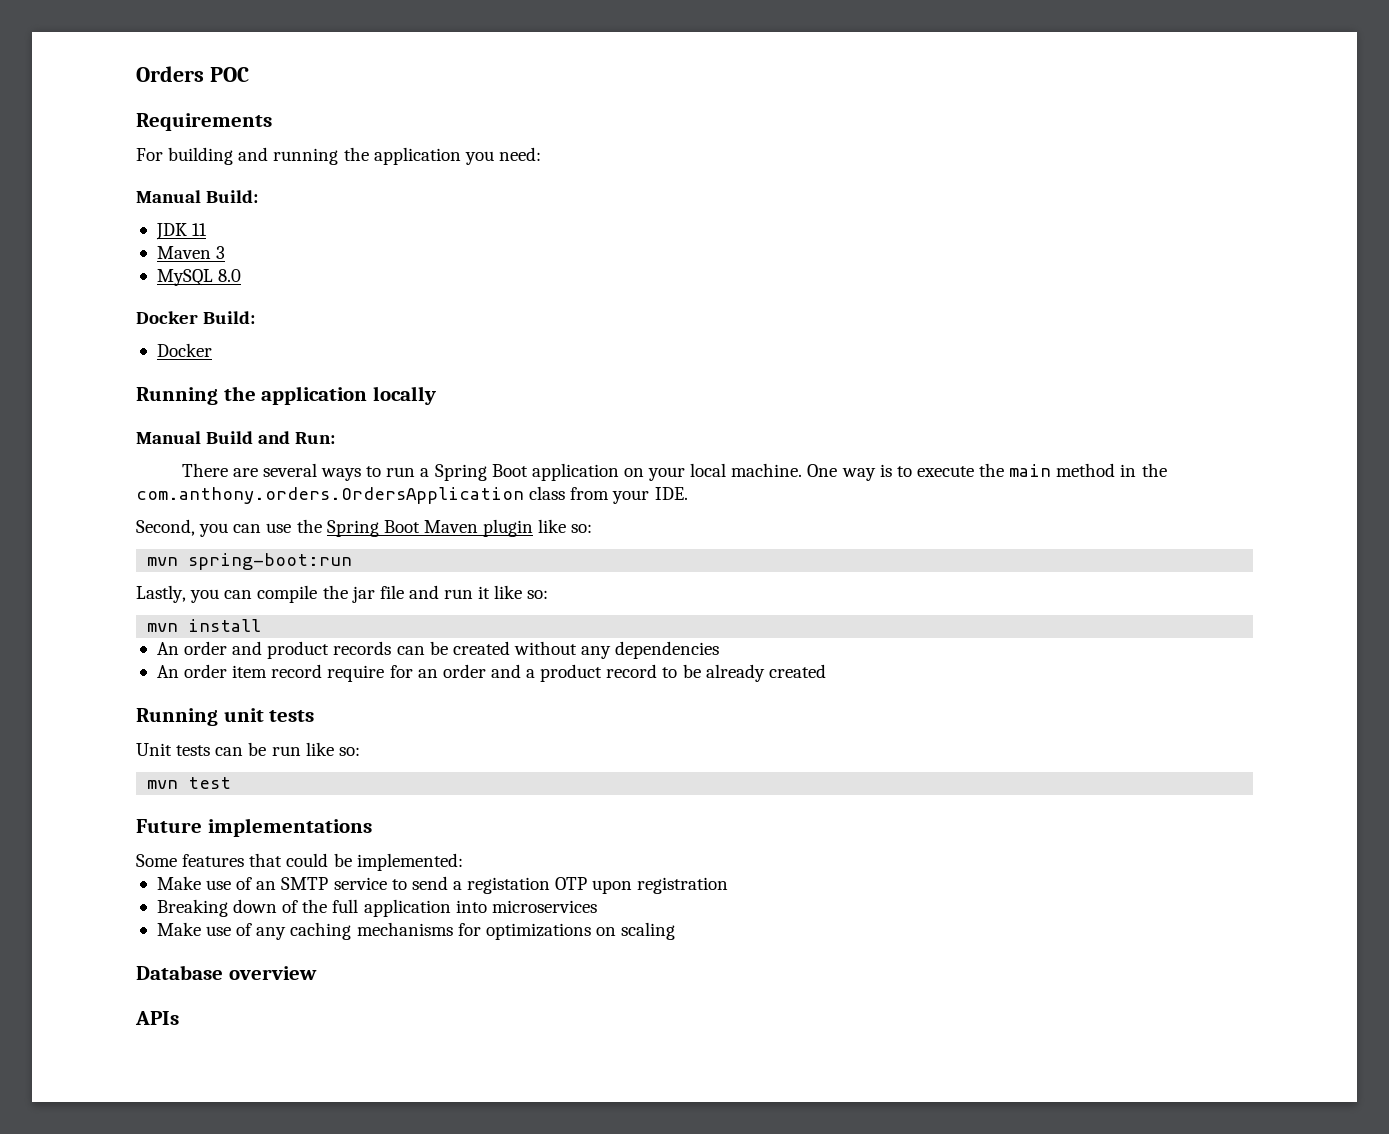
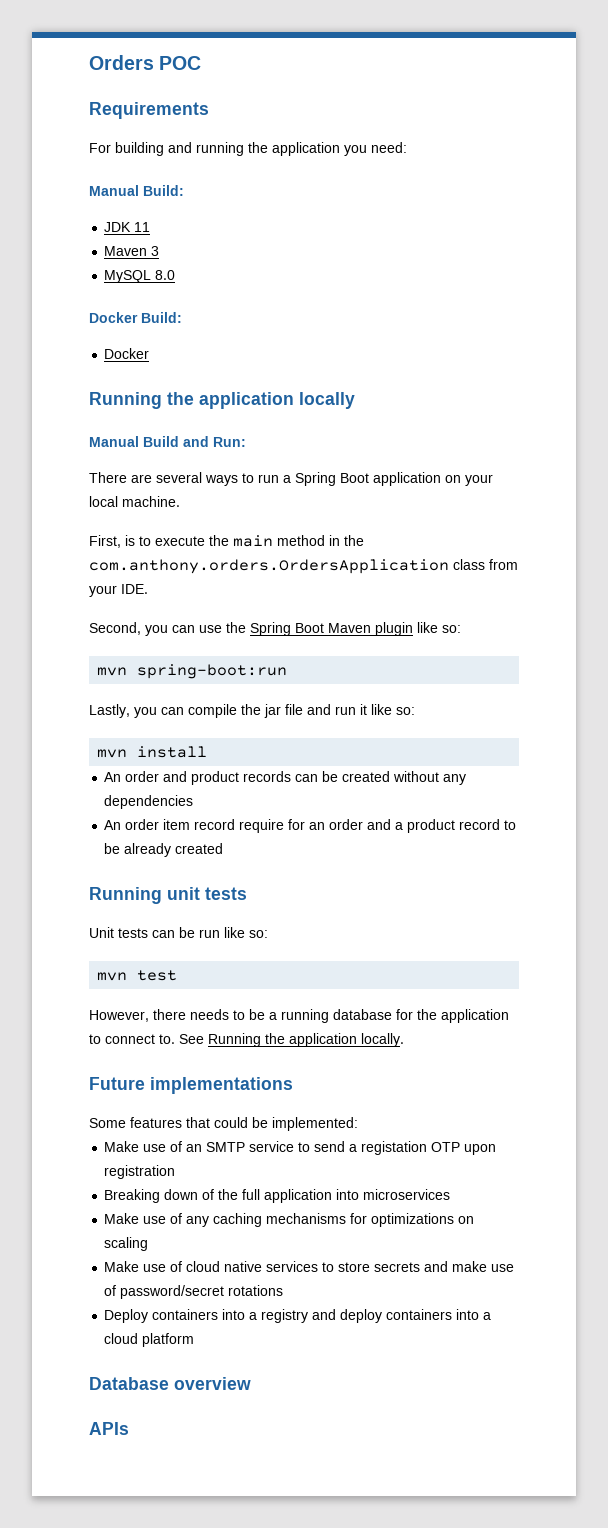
[807,464,876,481] One way -> [89,535,121,548] // First,
(232, 783) none -> [89,1009,509,1023] [89,1033,404,1047] // However, there needs to be a running database for the application to connect to. See Running the application locally.
(676, 931) none -> [104,1261,515,1272] [104,1285,284,1299] [104,1309,492,1323] [104,1333,195,1347] // Make use of cloud native services to store secrets and make use of password/secret rotations // Deploy containers into a registry and deploy containers into a cloud platform

